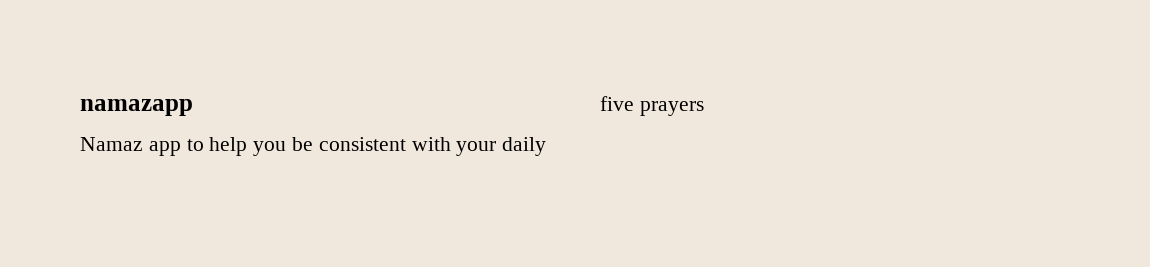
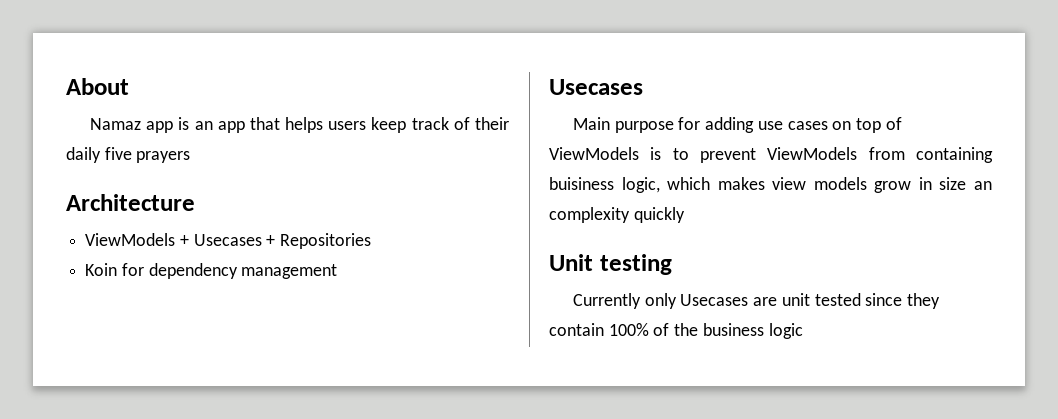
[80,99,193,116] namazapp -> [66,78,129,95] About
[186,137,547,156] [600,96,704,116] to help you be consistent with your daily five prayers -> [178,117,510,133] [66,147,191,163] [66,194,195,211] [85,233,372,249] [85,263,338,279] [549,79,643,95] [572,117,902,133] [549,147,993,163] [549,177,992,193] [549,207,685,223] [549,254,672,275] [572,293,941,309] [549,323,803,339] is an app that helps users keep track of their daily five prayers // Architecture // ViewModels + Usecases + Repositories // Koin for dependency management // Usecases // Main purpose for adding use cases on top of ViewModels is to prevent ViewModels from containing buisiness logic, which makes view models grow in size an complexity quickly // Unit testing // Currently only Usecases are unit tested since they contain 100% of the business logic

